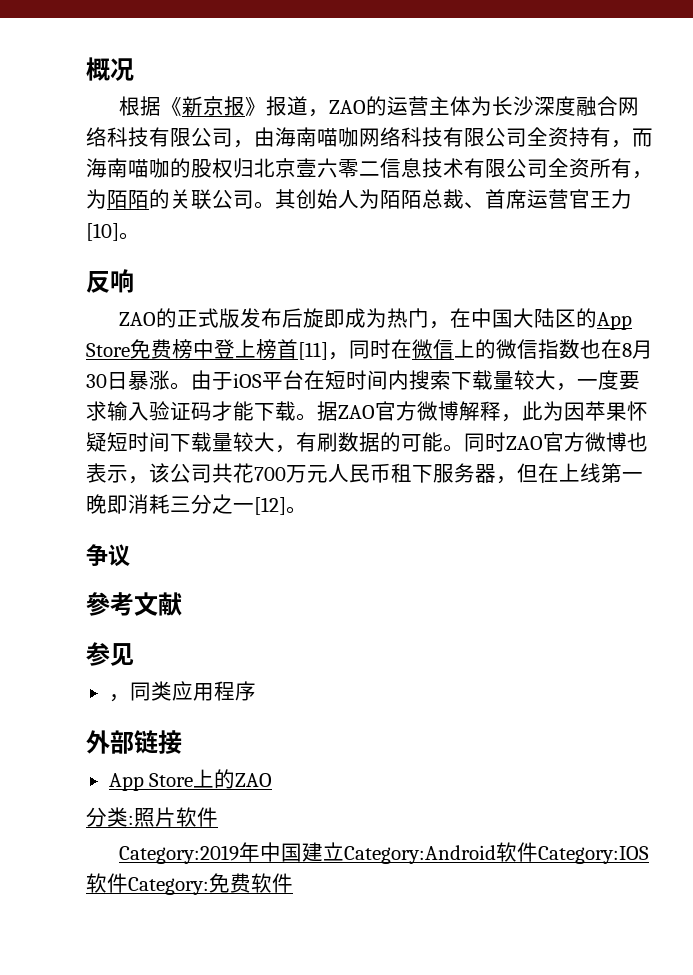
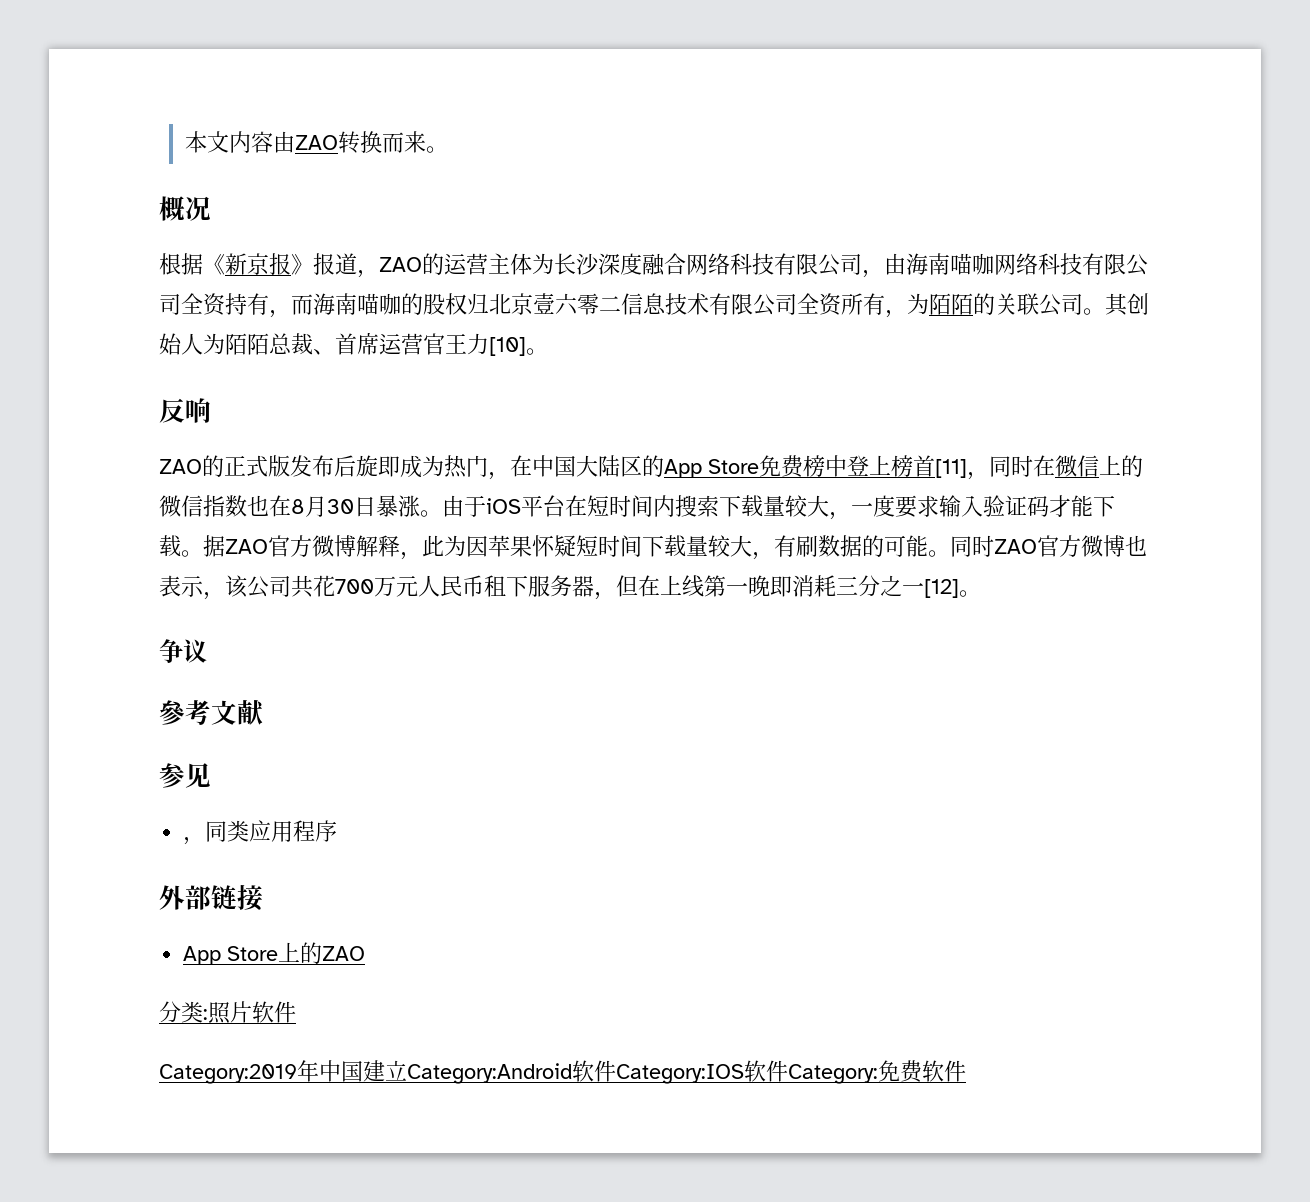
(86, 69) none -> [184,131,448,154] 本文内容由ZAO转换而来。 //

